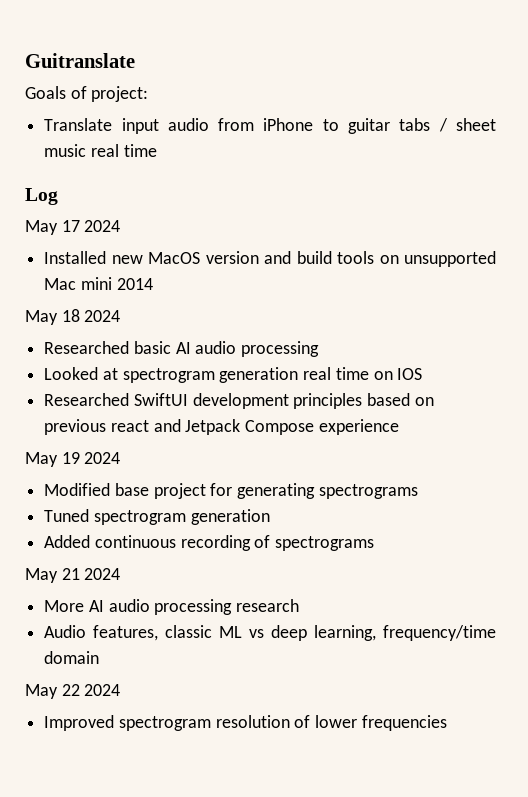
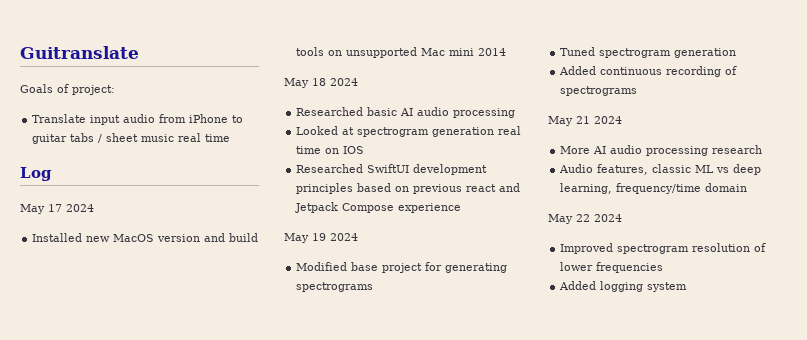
(447, 723) none -> [559,281,688,292] // Added logging system

